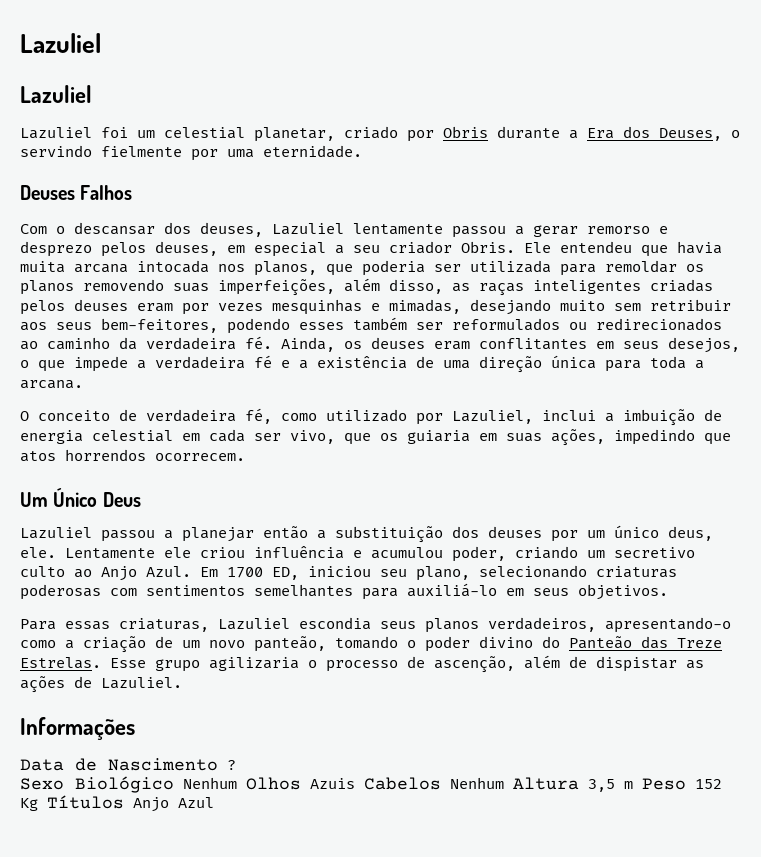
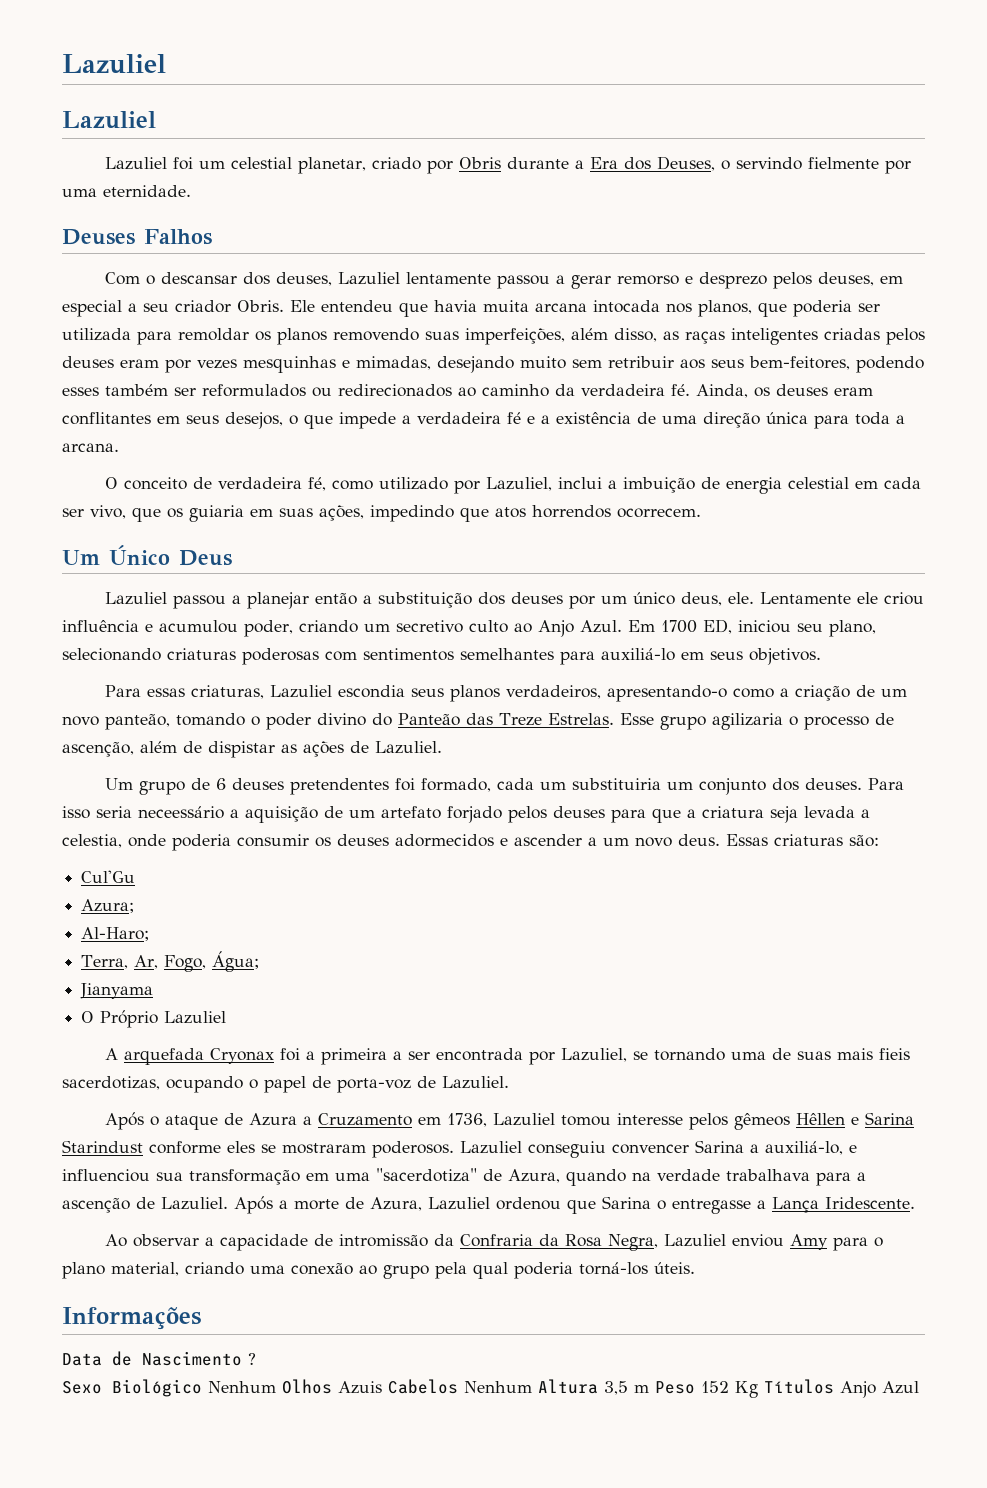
(182, 683) none -> [104,778,904,795] [62,806,870,823] [62,834,879,851] [81,870,136,883] [81,899,135,913] [81,927,150,941] [81,951,260,972] [80,983,154,999] [81,1010,227,1028] [104,1048,910,1065] [62,1076,509,1093] [104,1112,914,1130] [62,1140,857,1158] [62,1168,866,1186] [62,1196,915,1214] [104,1234,883,1251] [62,1262,695,1279] // Um grupo de 6 deuses pretendentes foi formado, cada um substituiria um conjunto dos deuses. Para isso seria neceessário a aquisição de um artefato forjado pelos deuses para que a criatura seja levada a celestia, onde poderia consumir os deuses adormecidos e ascender a um novo deus. Essas criaturas são: // Cul'Gu // Azura; // Al-Haro; // Terra, Ar, Fogo, Água; // Jianyama // O Próprio Lazuliel // A arquefada Cryonax foi a primeira a ser encontrada por Lazuliel, se tornando uma de suas mais fieis sacerdotizas, ocupando o papel de porta-voz de Lazuliel. // Após o ataque de Azura a Cruzamento em 1736, Lazuliel tomou interesse pelos gêmeos Hêllen e Sarina Starindust conforme eles se mostraram poderosos. Lazuliel conseguiu convencer Sarina a auxiliá-lo, e influenciou sua transformação em uma "sacerdotiza" de Azura, quando na verdade trabalhava para a ascenção de Lazuliel. Após a morte de Azura, Lazuliel ordenou que Sarina o entregasse a Lança Iridescente. // Ao observar a capacidade de intromissão da Confraria da Rosa Negra, Lazuliel enviou Amy para o plano material, criando uma conexão ao grupo pela qual poderia torná-los úteis.

